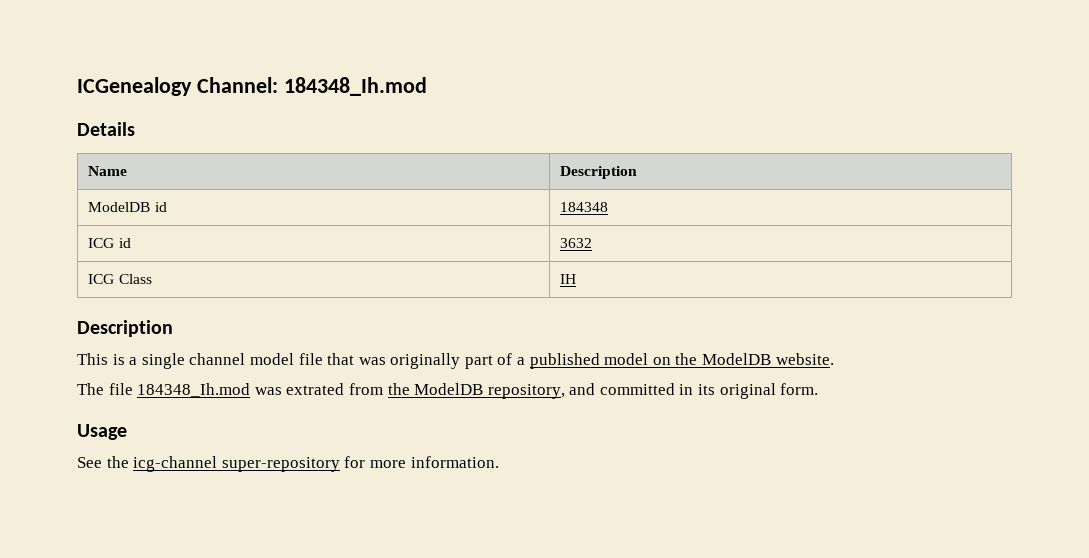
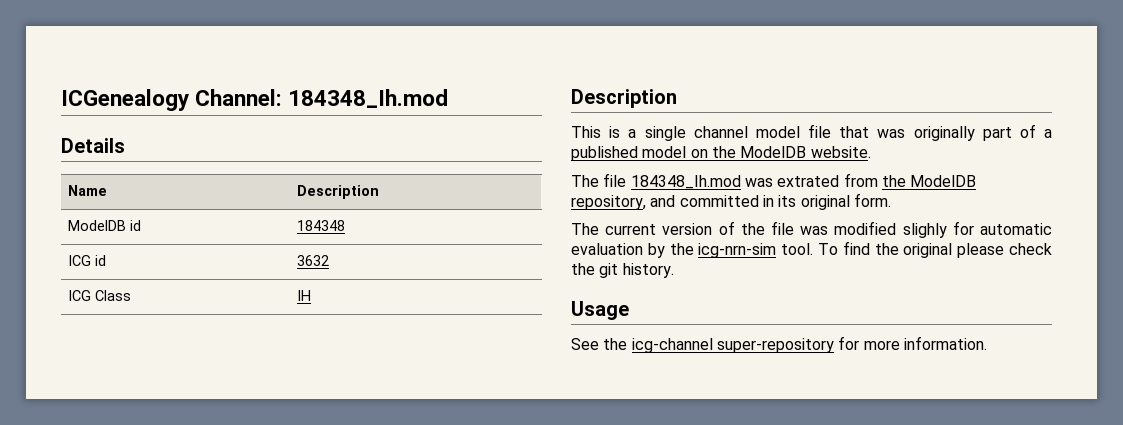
(819, 389) none -> [571,221,1052,238] [571,241,1052,258] [571,263,674,278] // The current version of the file was modified slighly for automatic evaluation by the icg-nrn-sim tool. To find the original please check the git history.

